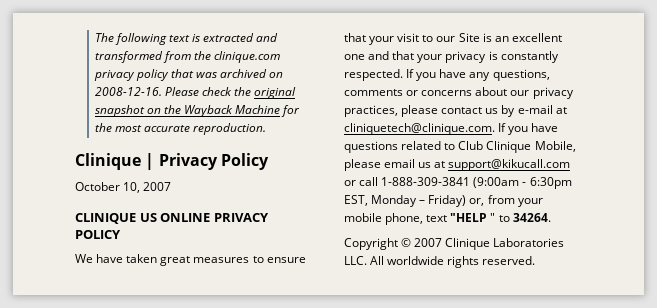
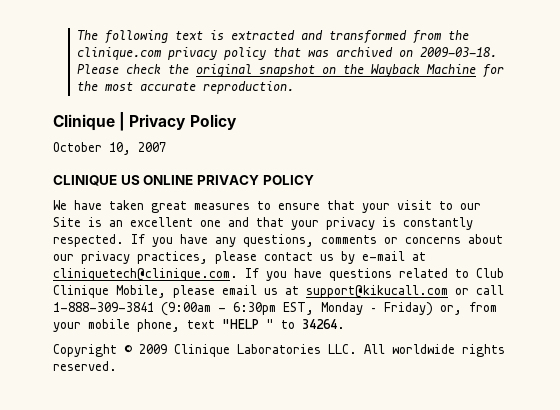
[94,87,162,96] 2008-12-16. -> [420,47,498,57] 2009-03-18.
[414,238,443,247] 2007 -> [139,344,167,354] 2009

